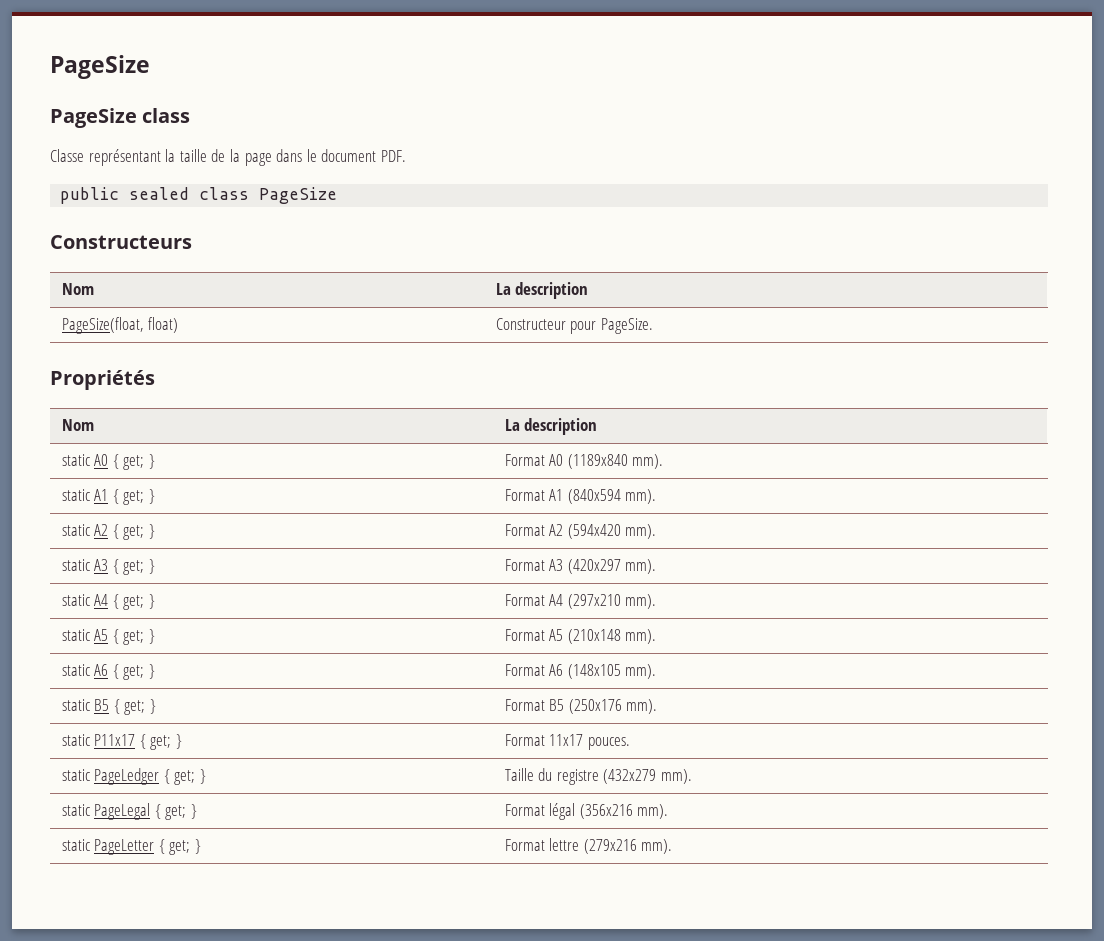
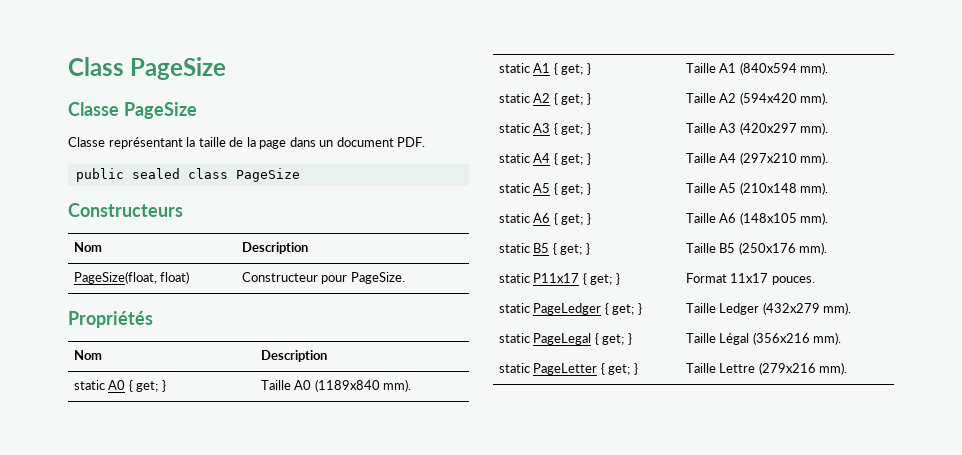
[50,55,150,79] [50,108,191,128] PageSize // PageSize class -> [68,57,227,80] [68,102,197,119] Class PageSize // Classe PageSize
[306,149,317,162] le -> [319,140,334,147] un
[495,282,589,299] La description -> [241,242,308,254] Description
[504,418,598,435] La description -> [260,350,327,362] Description
[504,454,545,466] Format -> [260,380,291,390] Taille
[504,489,545,501] Format -> [685,63,716,73] Taille
[504,524,545,536] Format -> [685,93,716,103] Taille
[504,559,545,571] Format -> [685,123,716,133] Taille
[504,594,545,606] Format -> [685,153,716,163] Taille
[504,629,545,641] Format -> [685,183,716,193] Taille
[504,664,545,676] Format -> [685,213,716,223] Taille
[504,699,545,711] Format -> [685,243,716,253] Taille
[538,768,599,785] du registre -> [719,303,760,315] Ledger
[504,803,576,820] Format légal -> [685,333,750,345] Taille Légal
[504,838,580,851] Format lettre -> [685,363,756,373] Taille Lettre

